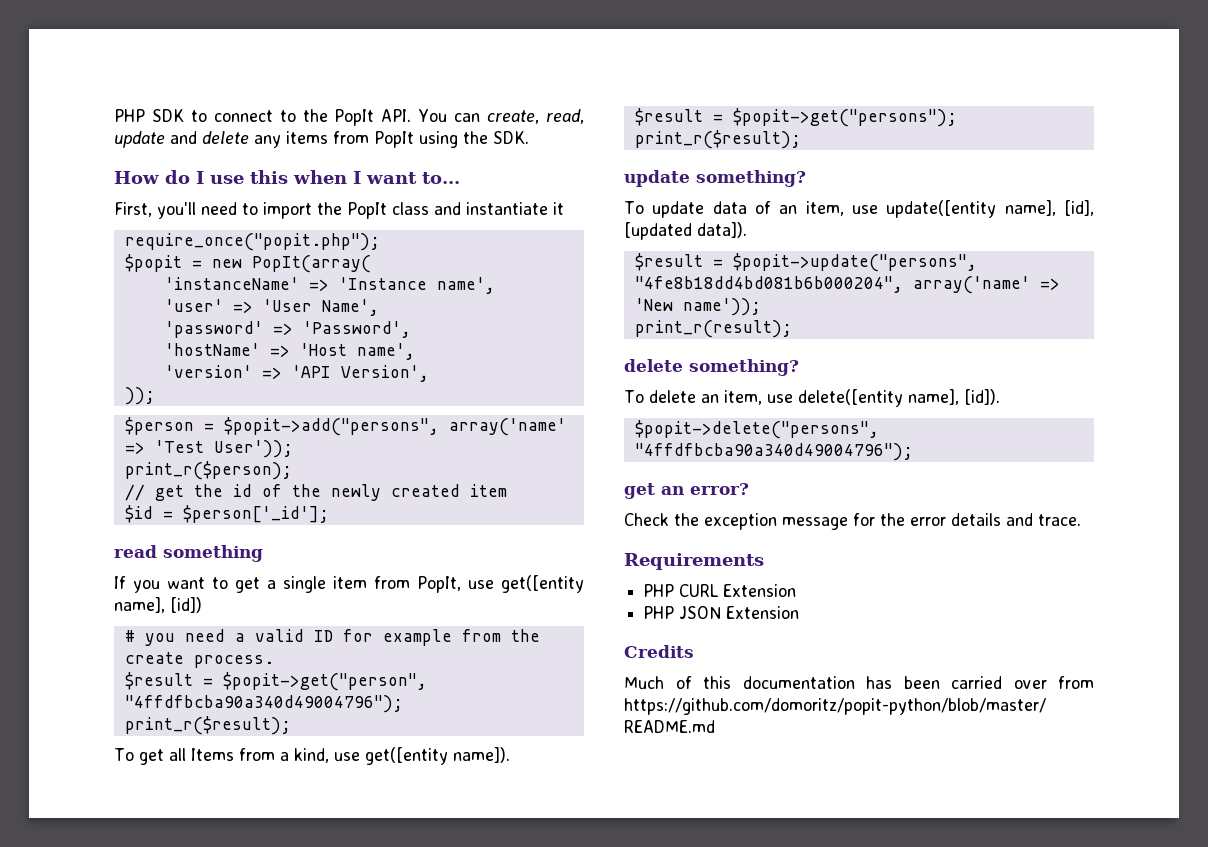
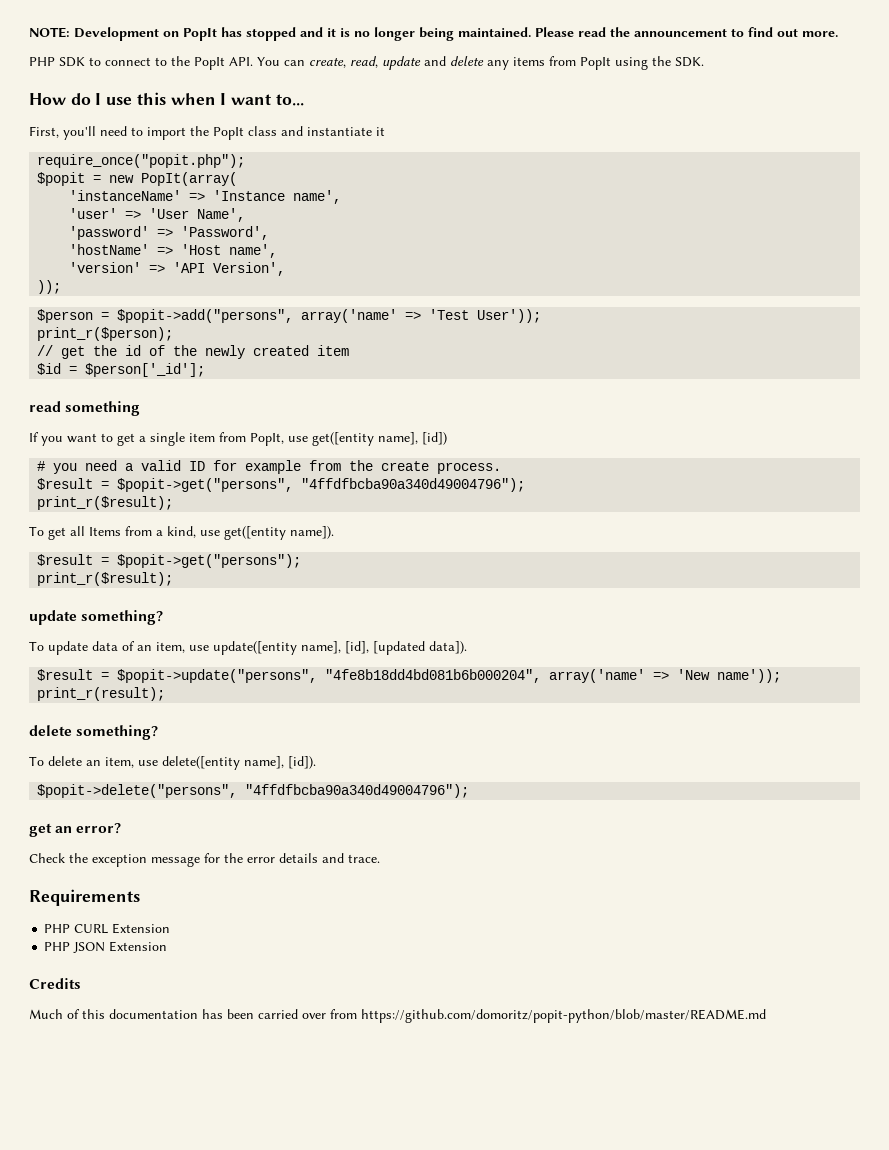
(114, 115) none -> [29,27,838,41] NOTE: Development on PopIt has stopped and it is no longer being maintained. Please read the announcement to find out more. //
[222,672,427,691] $popit->get("person", -> [117,478,294,492] $popit->get("persons",

